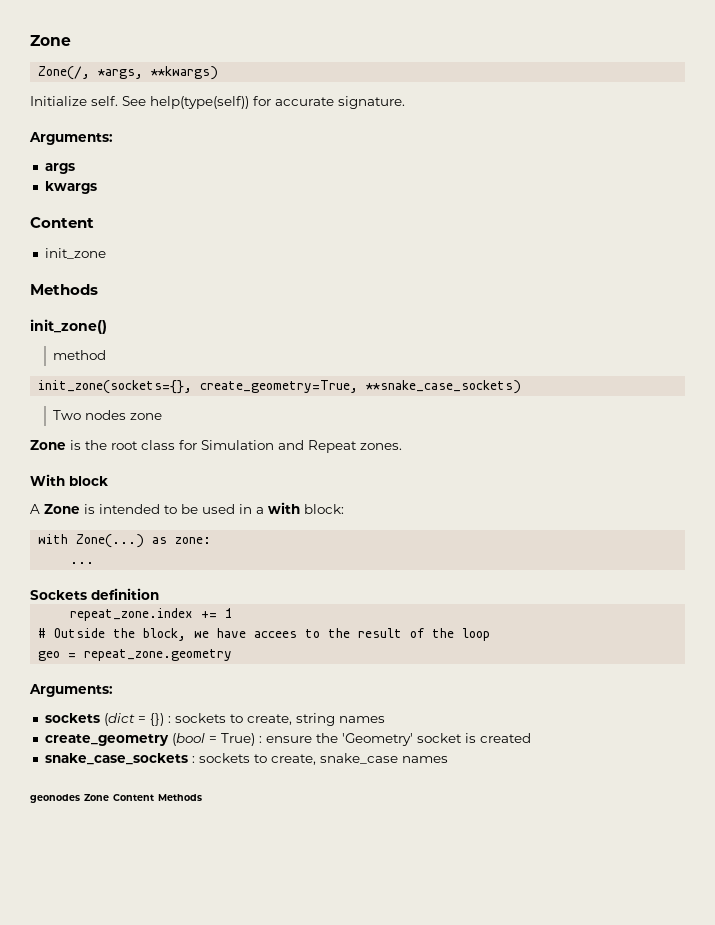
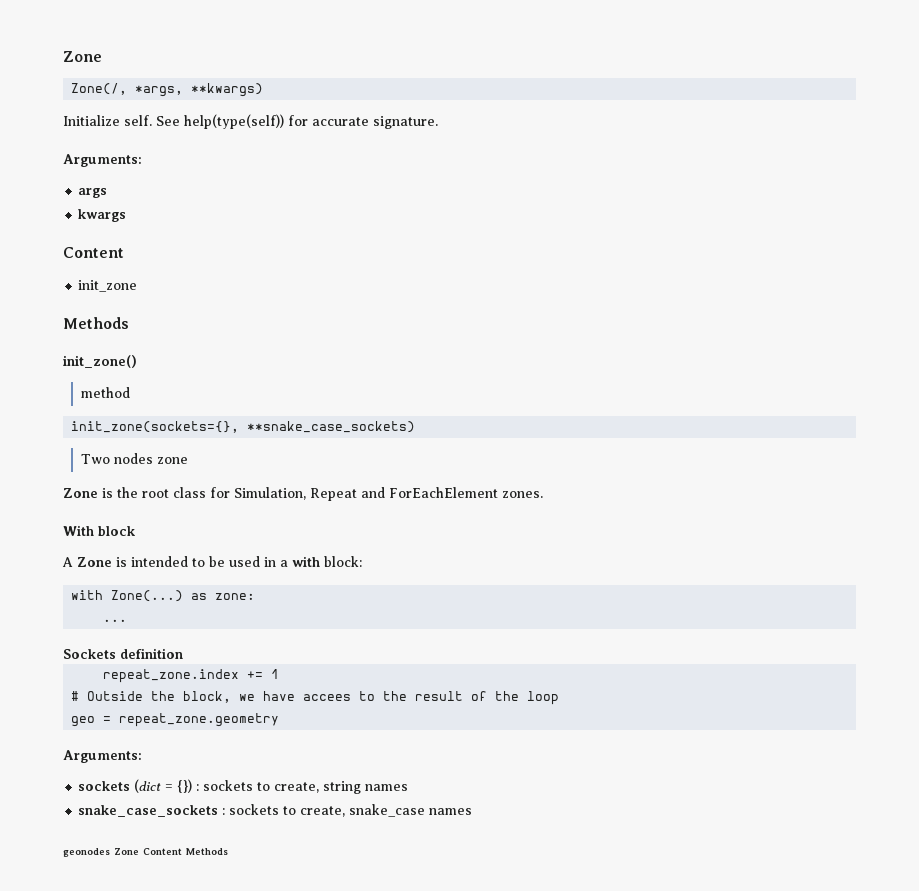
[200,380,359,393] create_geometry=True, -> (240, 427) none
[201,440,357,453] Simulation and Repeat -> [234,487,498,501] Simulation, Repeat and ForEachElement
[44,733,531,746] // create_geometry (bool = True) : ensure the 'Geometry' socket is created -> (409, 787) none

